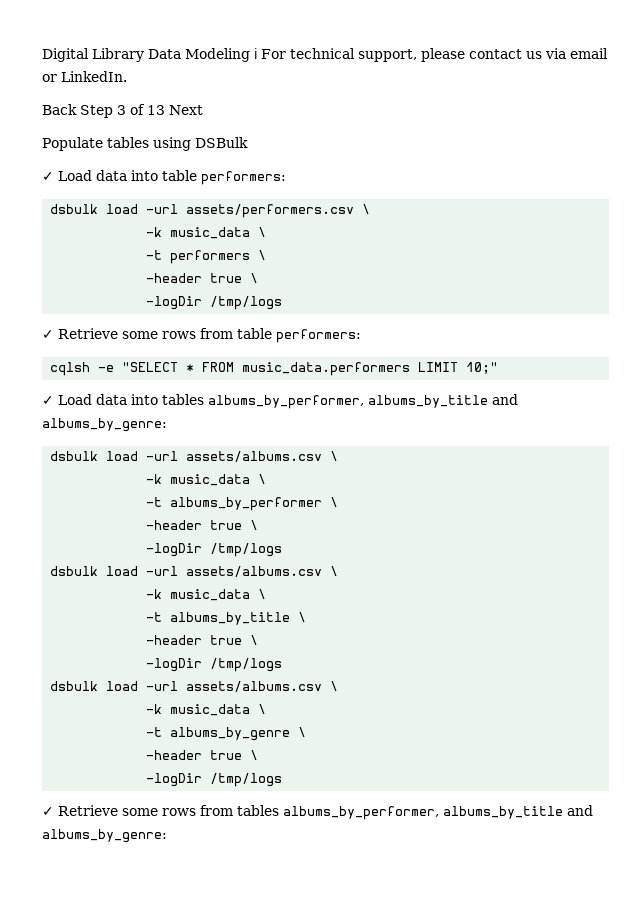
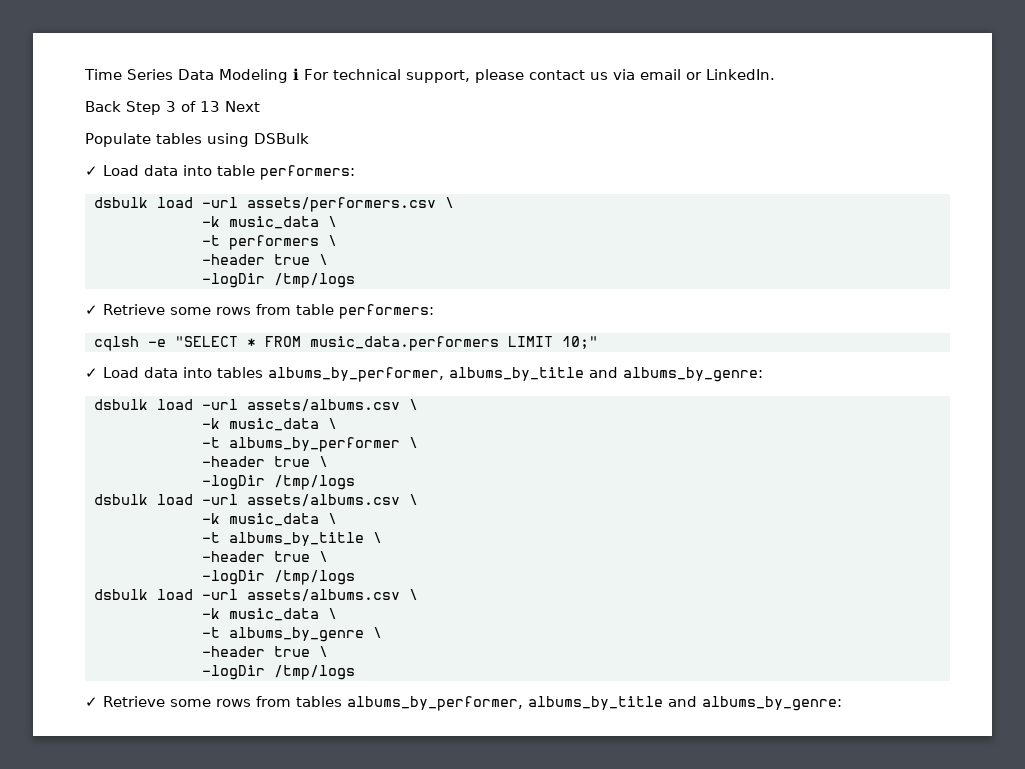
[42,48,144,62] Digital Library -> [84,69,173,80] Time Series

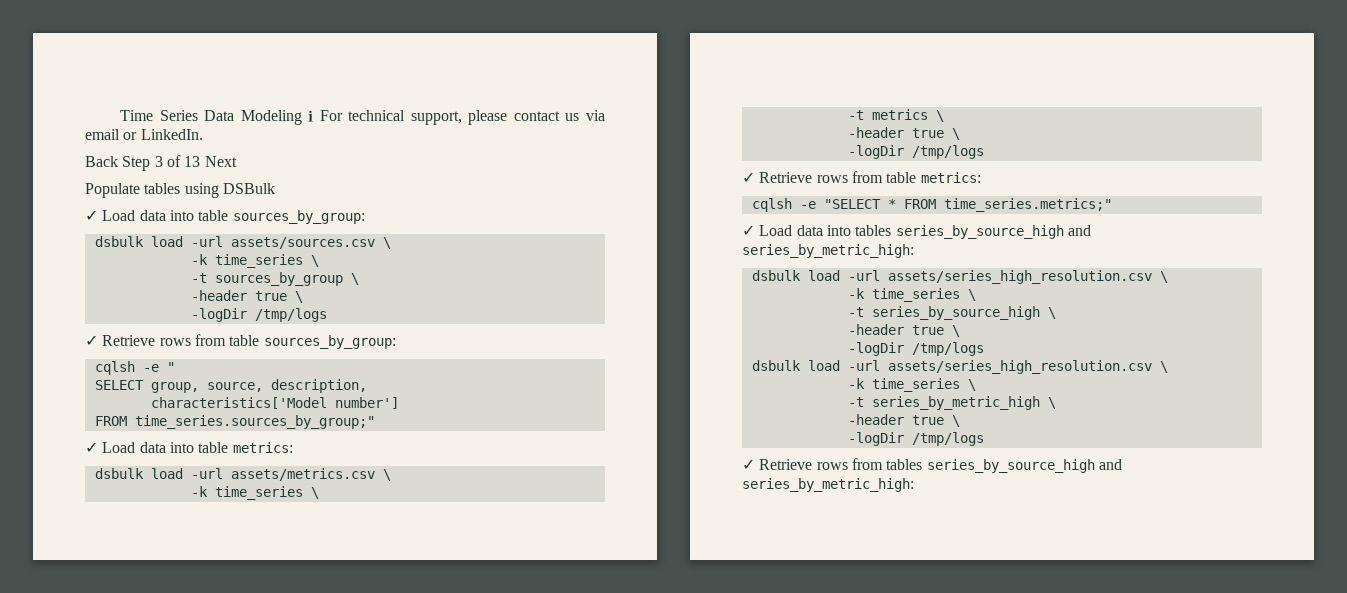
[260,165,355,180] [94,197,454,212] [202,216,337,229] [202,235,337,250] [202,254,328,265] [202,273,355,288] [85,304,434,319] performers: // dsbulk load -url assets/performers.csv \ // -k music_data \ // -t performers \ // -header true \ // -logDir /tmp/logs // ✓ Retrieve some rows from table performers: -> [232,210,365,224] [94,236,391,249] [190,254,319,268] [190,272,359,286] [190,290,303,303] [190,308,327,322] [85,334,396,349] [94,361,175,375] [94,379,367,393] [150,397,399,409] [94,415,375,429] [85,442,293,453] [94,468,391,481] [190,486,319,500] [847,109,944,122] [847,127,960,140] [847,145,984,159] [742,171,981,183] sources_by_group: // dsbulk load -url assets/sources.csv \ // -k time_series \ // -t sources_by_group \ // -header true \ // -logDir /tmp/logs // ✓ Retrieve rows from table sources_by_group: // cqlsh -e " // SELECT group, source, description, // characteristics['Model number'] // FROM time_series.sources_by_group;" // ✓ Load data into table metrics: // dsbulk load -url assets/metrics.csv \ // -k time_series \ // -t metrics \ // -header true \ // -logDir /tmp/logs // ✓ Retrieve rows from table metrics:
[310,336,598,351] music_data.performers LIMIT 10;" -> [943,198,1112,212] time_series.metrics;"
[268,367,763,382] [94,399,418,412] [202,418,337,431] [202,437,418,452] [202,456,328,467] [202,475,355,490] [94,494,418,507] [202,513,337,526] [202,532,382,546] [202,551,328,562] [202,570,355,585] [94,589,418,602] [202,608,337,621] [202,627,382,642] [202,646,328,657] [202,665,355,680] [85,696,211,707] albums_by_performer, albums_by_title and albums_by_genre: // dsbulk load -url assets/albums.csv \ // -k music_data \ // -t albums_by_performer \ // -header true \ // -logDir /tmp/logs // dsbulk load -url assets/albums.csv \ // -k music_data \ // -t albums_by_title \ // -header true \ // -logDir /tmp/logs // dsbulk load -url assets/albums.csv \ // -k music_data \ // -t albums_by_genre \ // -header true \ // -logDir /tmp/logs // ✓ Retrieve some -> [895,225,1091,239] [742,244,914,258] [751,270,1168,284] [847,288,976,302] [847,306,1056,320] [847,324,960,337] [847,342,984,356] [751,360,1168,374] [847,378,976,392] [847,396,1056,410] [847,414,960,427] [847,432,984,446] [742,459,813,470] series_by_source_high and series_by_metric_high: // dsbulk load -url assets/series_high_resolution.csv \ // -k time_series \ // -t series_by_source_high \ // -header true \ // -logDir /tmp/logs // dsbulk load -url assets/series_high_resolution.csv \ // -k time_series \ // -t series_by_metric_high \ // -header true \ // -logDir /tmp/logs // ✓ Retrieve
[347,696,842,711] albums_by_performer, albums_by_title and albums_by_genre: -> [926,459,1122,473] [742,478,914,492] series_by_source_high and series_by_metric_high:

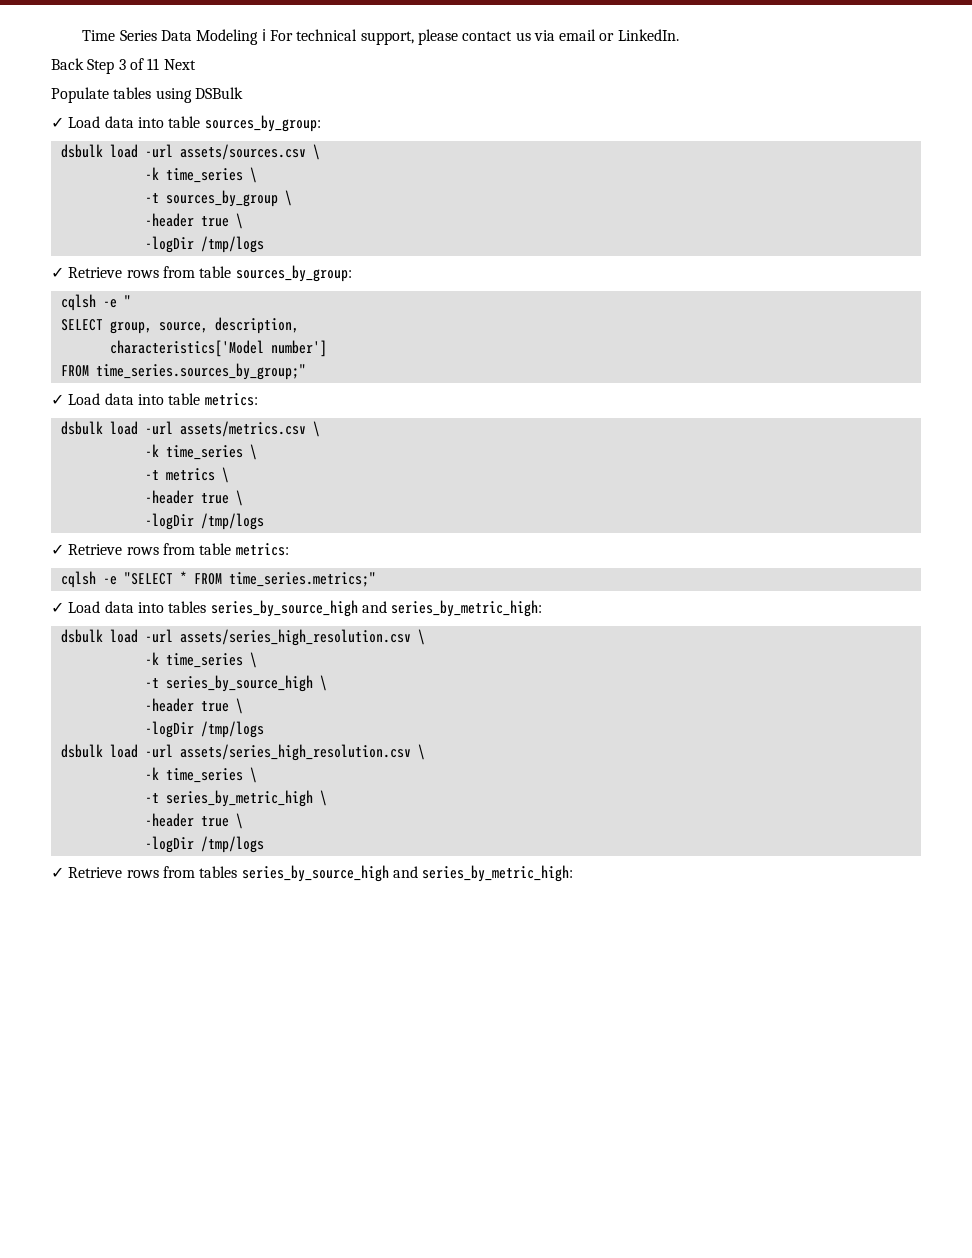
[184,156,201,167] 13 -> [147,58,160,70] 11

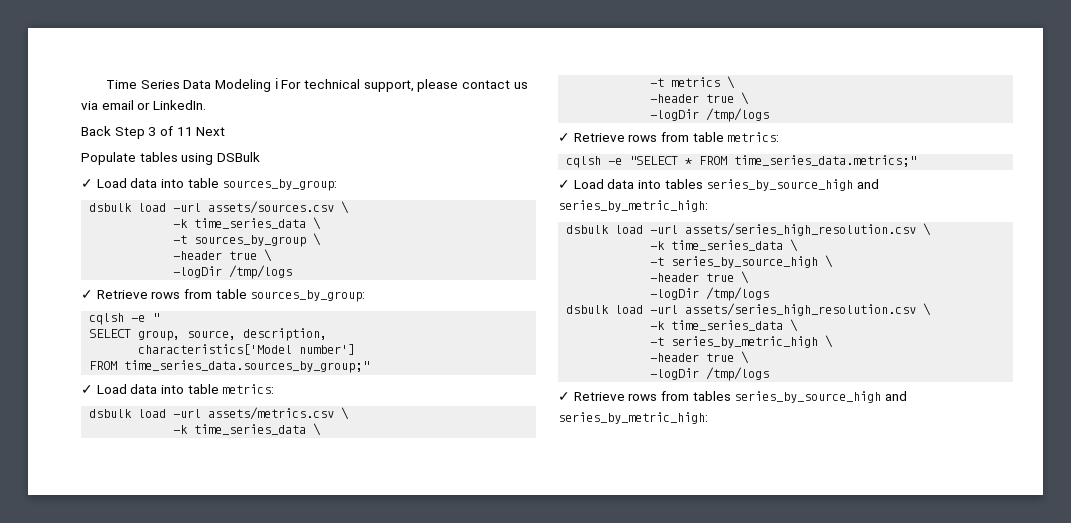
[165,168,243,183] time_series -> [194,218,307,229] time_series_data
[95,363,306,380] time_series.sources_by_group;" -> [124,360,370,373] time_series_data.sources_by_group;"
[165,445,243,460] time_series -> [194,424,307,435] time_series_data
[228,572,376,587] time_series.metrics;" -> [734,155,917,167] time_series_data.metrics;"
[165,653,243,668] time_series -> [671,240,784,251] time_series_data
[165,768,243,783] time_series -> [671,320,784,331] time_series_data

